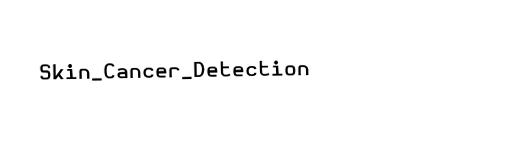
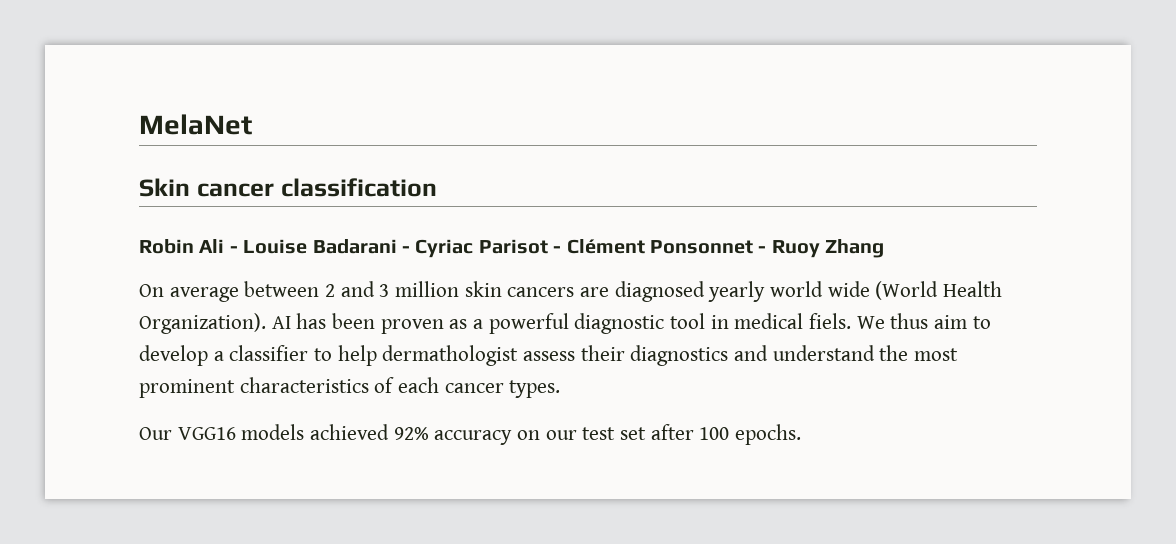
[38,60,311,82] Skin_Cancer_Detection -> [139,114,252,135] [139,178,437,197] [139,239,885,258] [139,281,1003,302] [139,313,991,334] [139,345,959,366] [139,377,561,398] [139,424,802,445] MelaNet // Skin cancer classification // Robin Ali - Louise Badarani - Cyriac Parisot - Clément Ponsonnet - Ruoy Zhang // On average between 2 and 3 million skin cancers are diagnosed yearly world wide (World Health Organization). AI has been proven as a powerful diagnostic tool in medical fiels. We thus aim to develop a classifier to help dermathologist assess their diagnostics and understand the most prominent characteristics of each cancer types. // Our VGG16 models achieved 92% accuracy on our test set after 100 epochs.

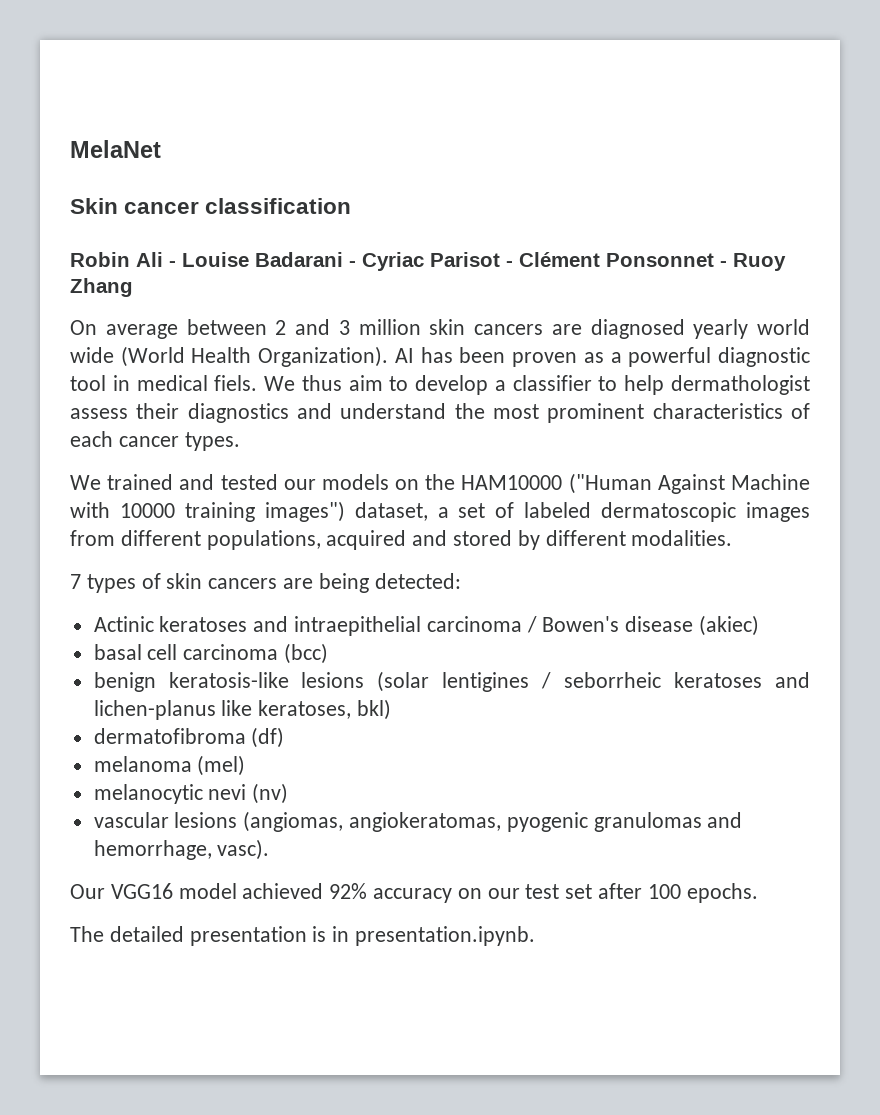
(561, 389) none -> [70,473,810,494] [70,501,810,522] [70,530,733,550] [70,573,461,593] [93,615,760,636] [93,643,329,664] [93,671,810,692] [93,699,392,720] [93,727,285,748] [93,755,246,776] [93,783,289,804] [93,811,743,832] [93,839,270,860] // We trained and tested our models on the HAM10000 ("Human Against Machine with 10000 training images") dataset, a set of labeled dermatoscopic images from different populations, acquired and stored by different modalities. // 7 types of skin cancers are being detected: // Actinic keratoses and intraepithelial carcinoma / Bowen's disease (akiec) // basal cell carcinoma (bcc) // benign keratosis-like lesions (solar lentigines / seborrheic keratoses and lichen-planus like keratoses, bkl) // dermatofibroma (df) // melanoma (mel) // melanocytic nevi (nv) // vascular lesions (angiomas, angiokeratomas, pyogenic granulomas and hemorrhage, vasc).
[241,424,305,440] models -> [178,883,237,899] model
(802, 434) none -> [70,926,536,946] // The detailed presentation is in presentation.ipynb.

